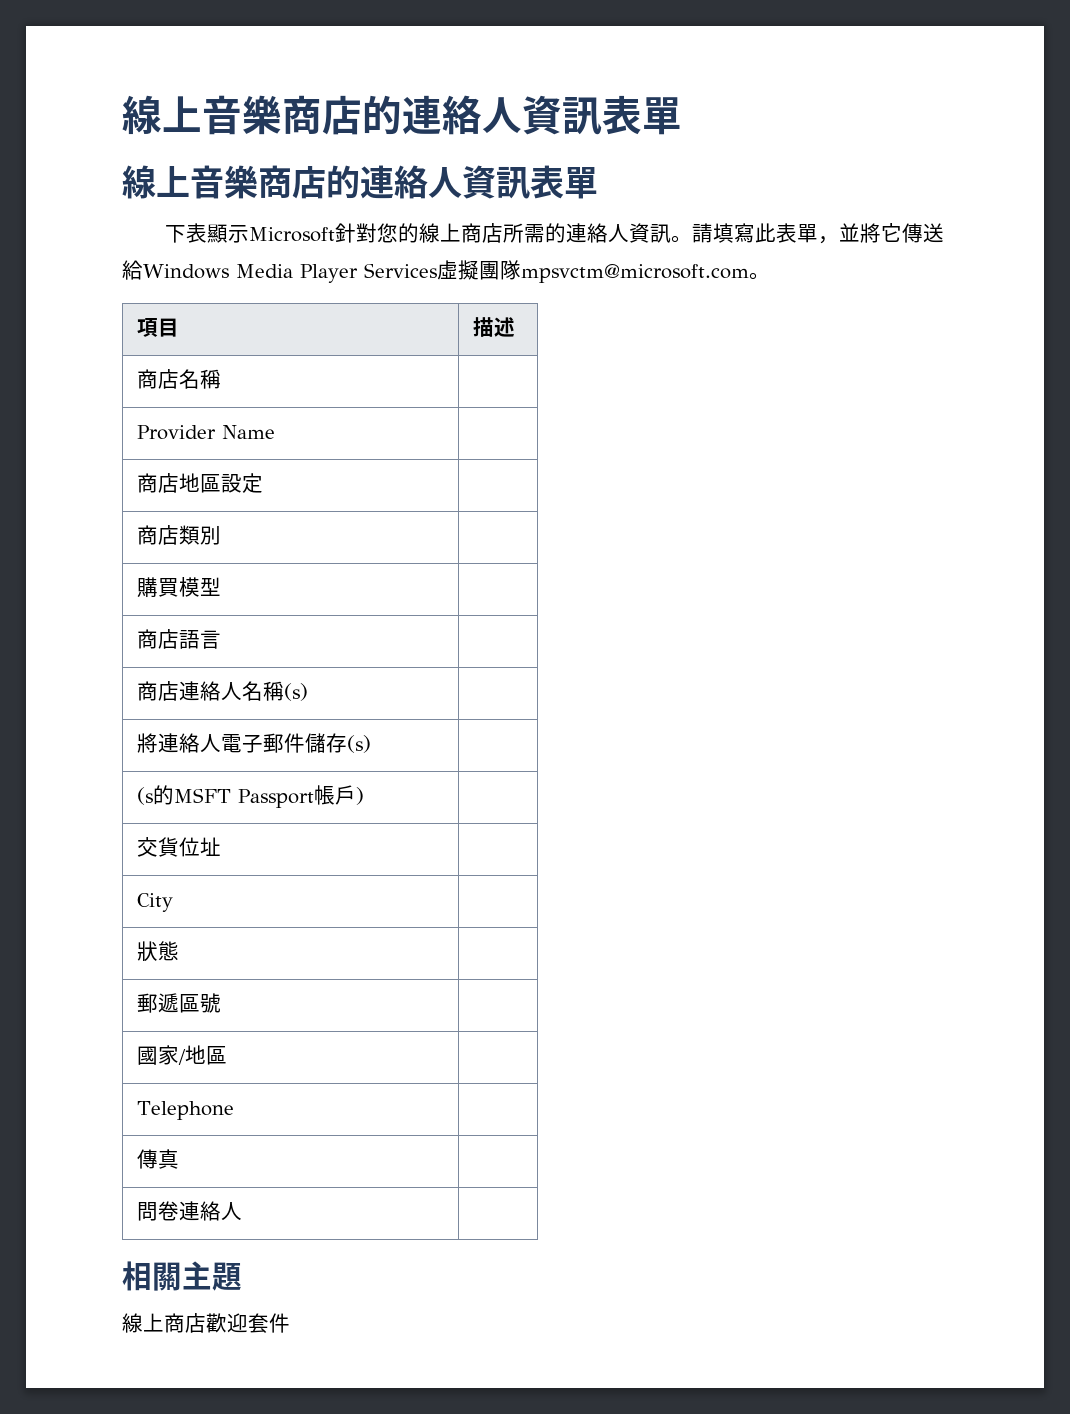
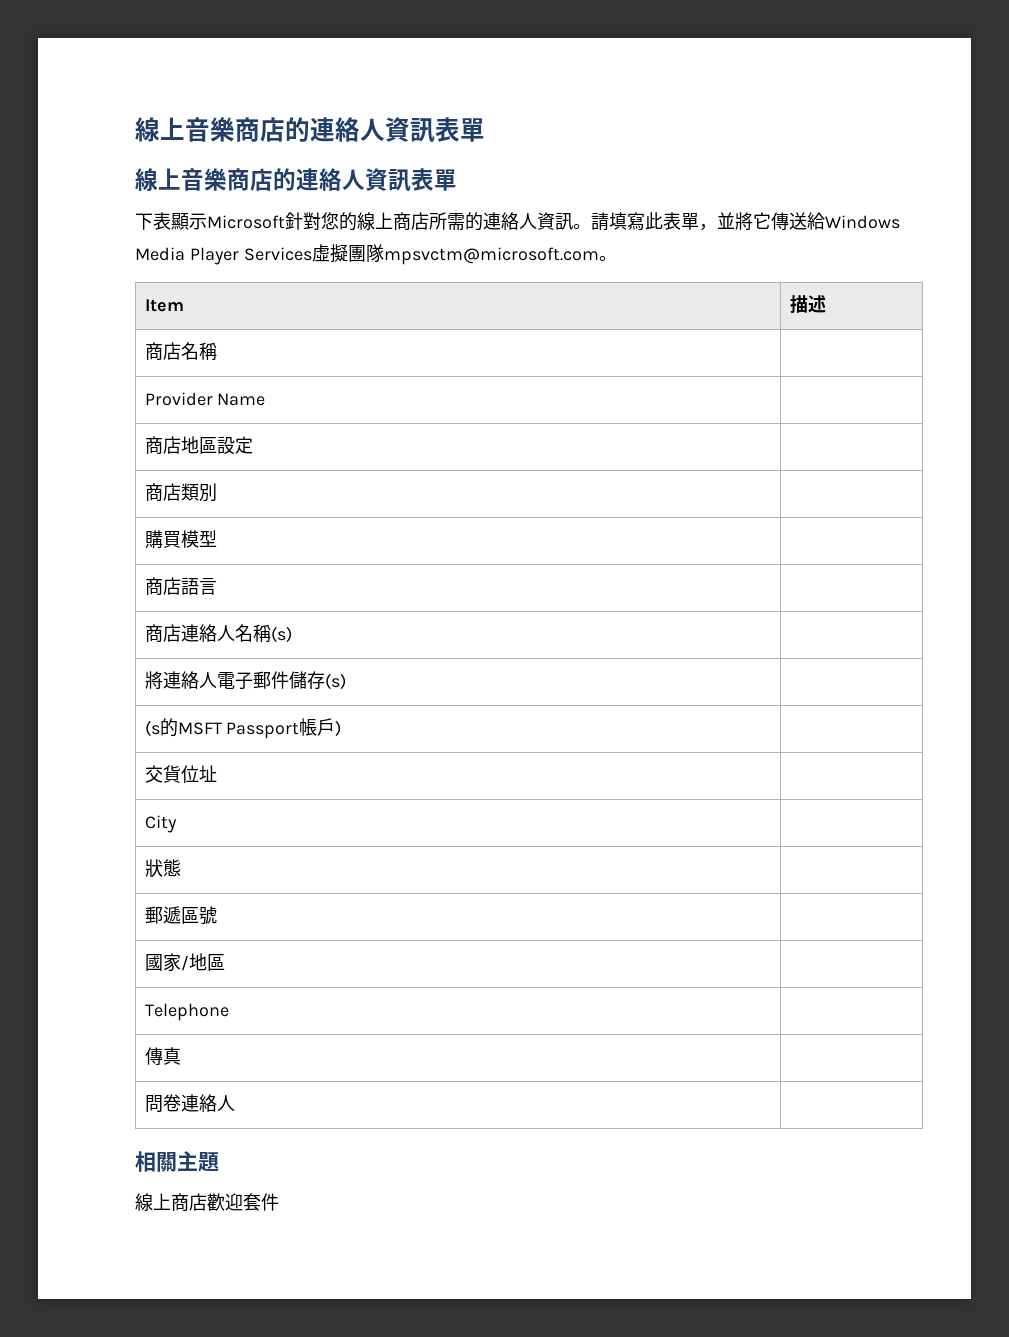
[136,318,179,337] 項目 -> [144,299,184,312] Item

